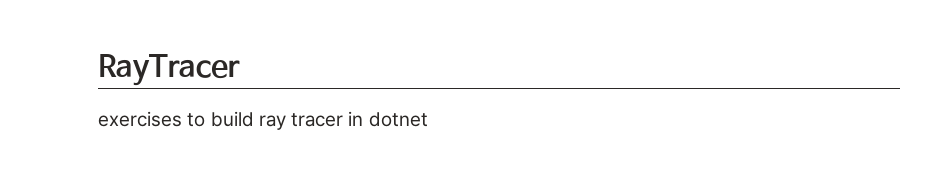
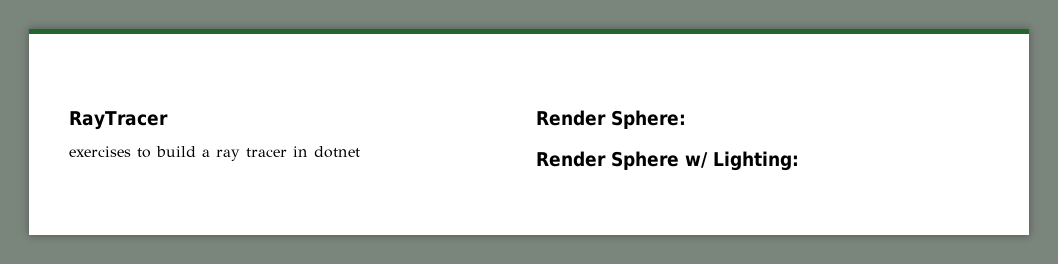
(254, 119) none -> [202,149,210,157] a
(428, 119) none -> [536,110,686,129] [536,151,799,171] // Render Sphere: // Render Sphere w/ Lighting:

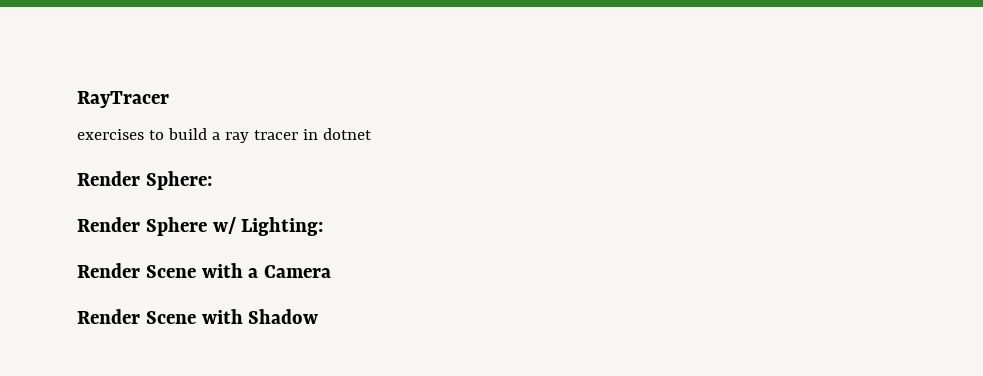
(799, 161) none -> [77,263,332,278] [77,309,319,324] // Render Scene with a Camera // Render Scene with Shadow

